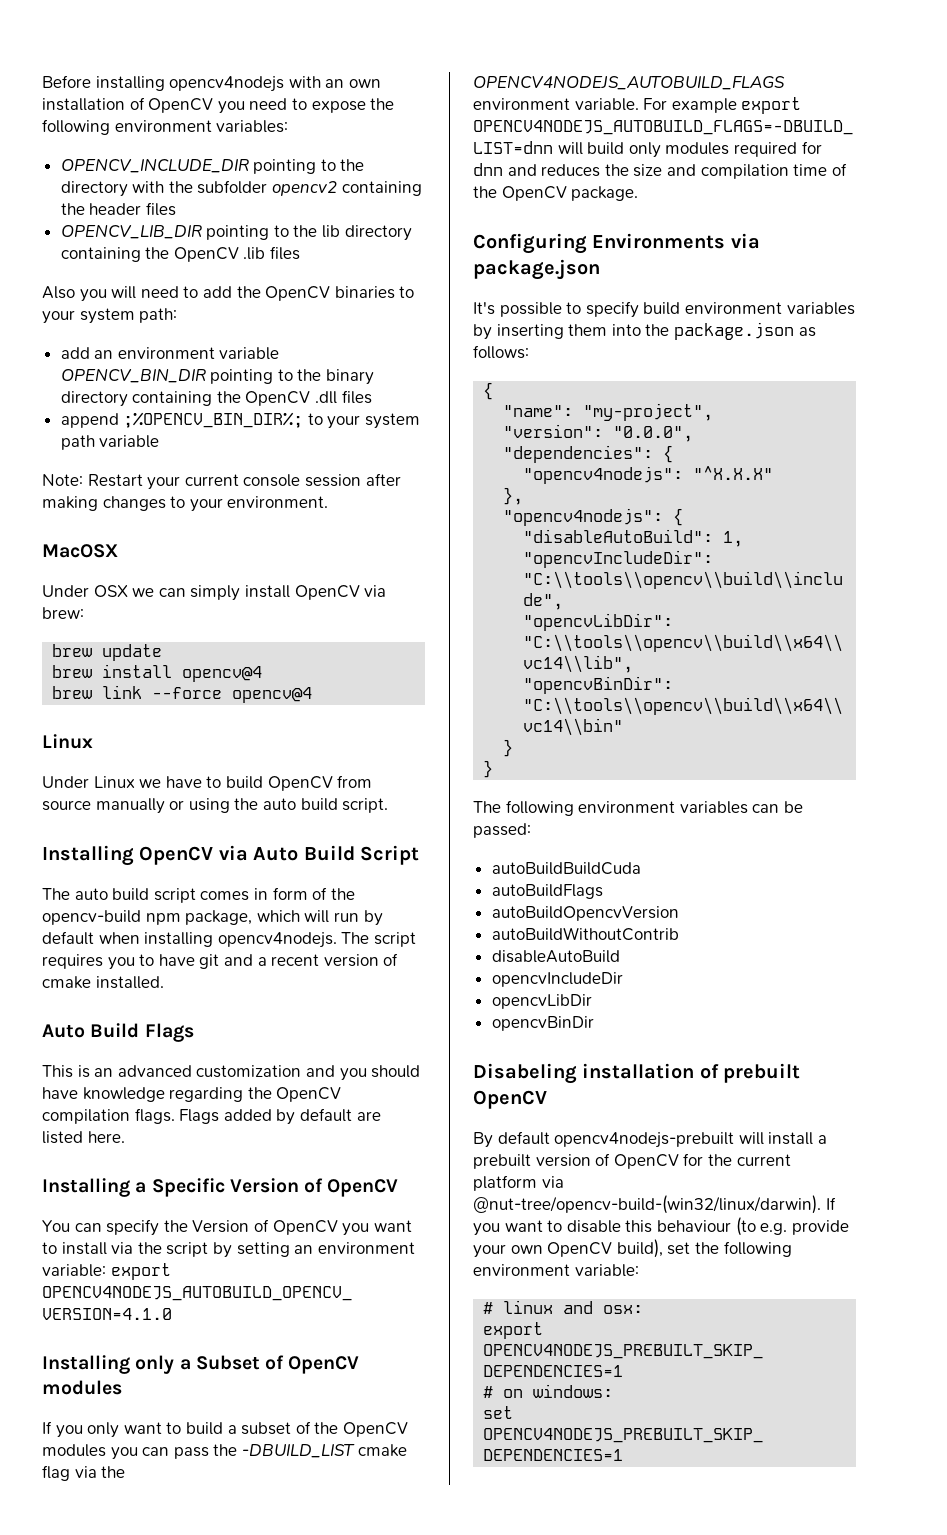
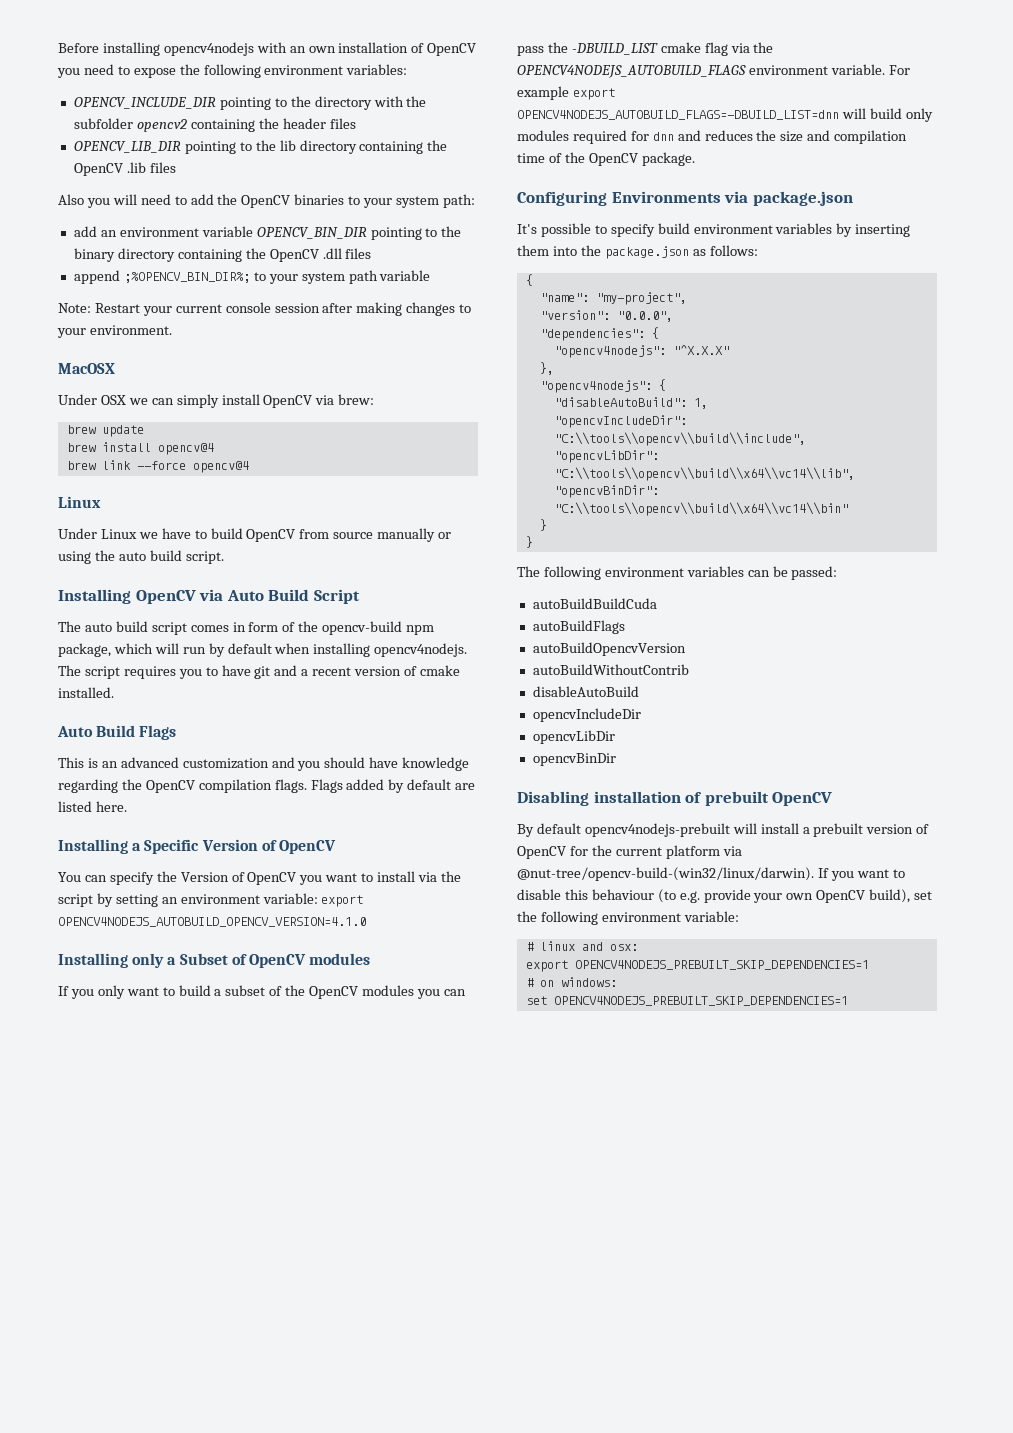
[473,1063,577,1084] Disabeling -> [517,791,589,806] Disabling

